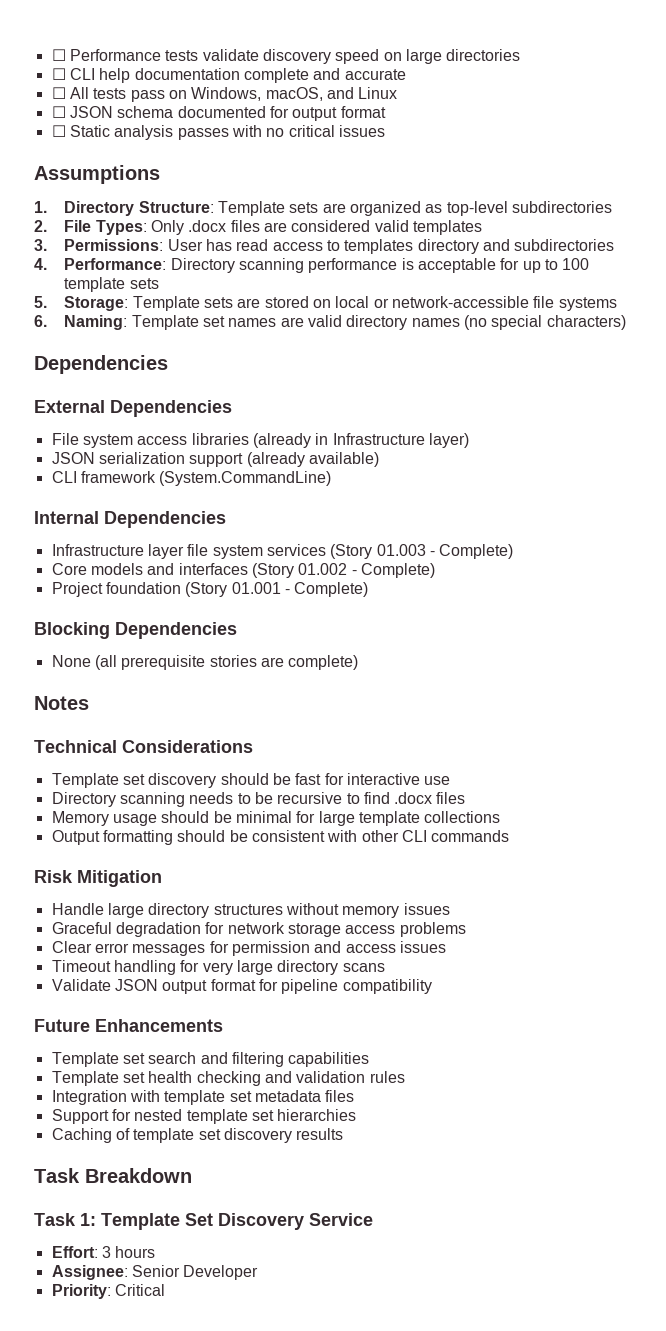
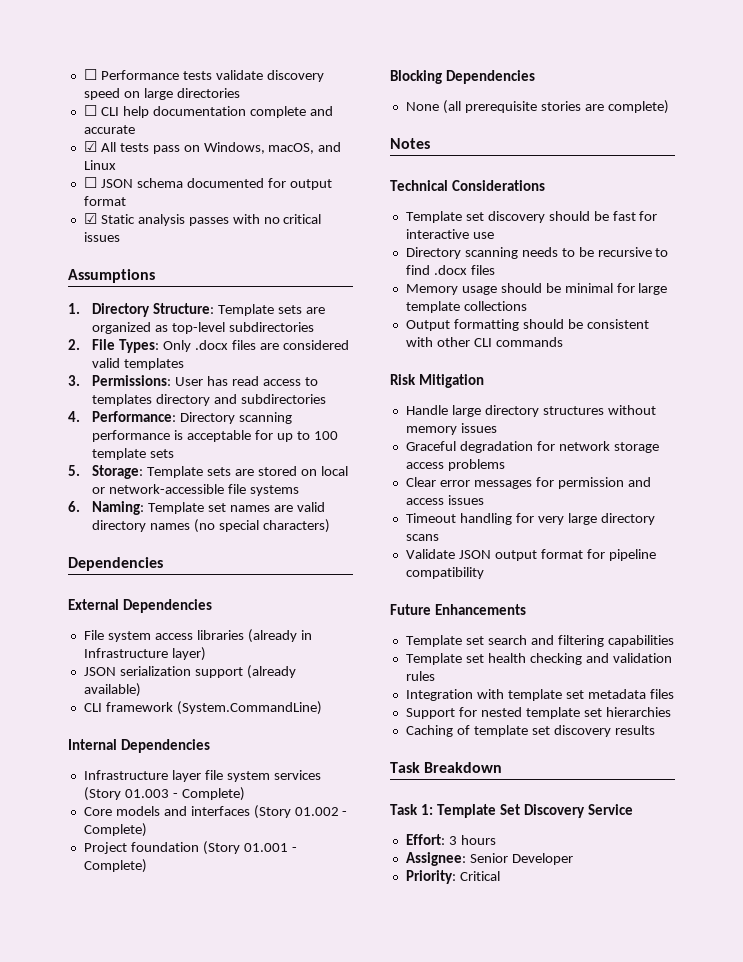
[51,87,66,99] ☐ -> [83,141,97,152] ☑
[51,125,66,137] ☐ -> [83,213,97,224] ☑

